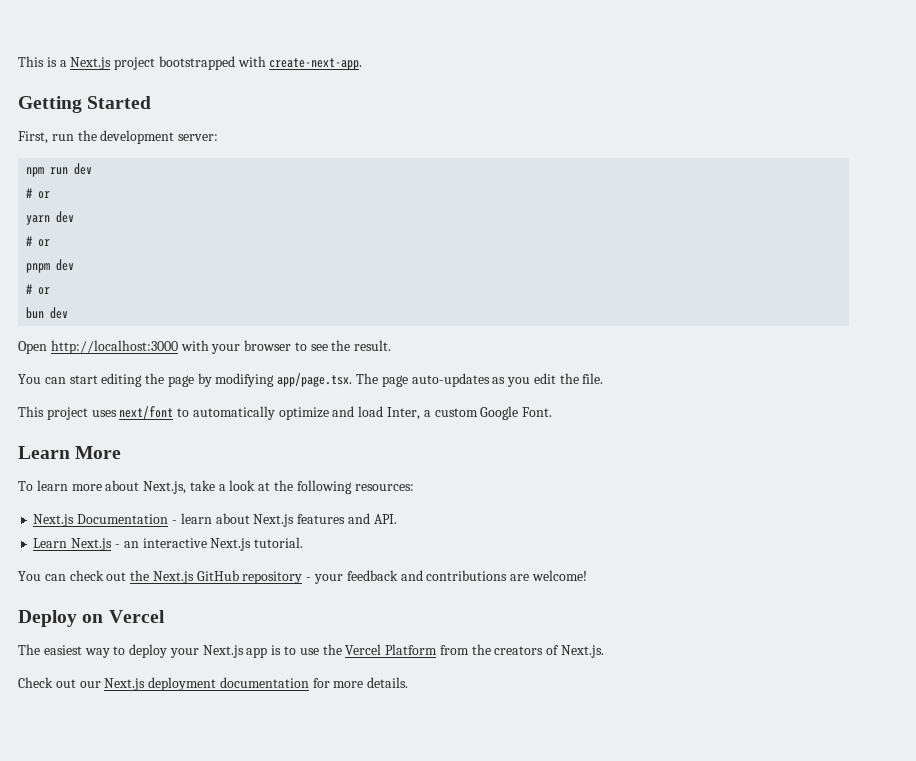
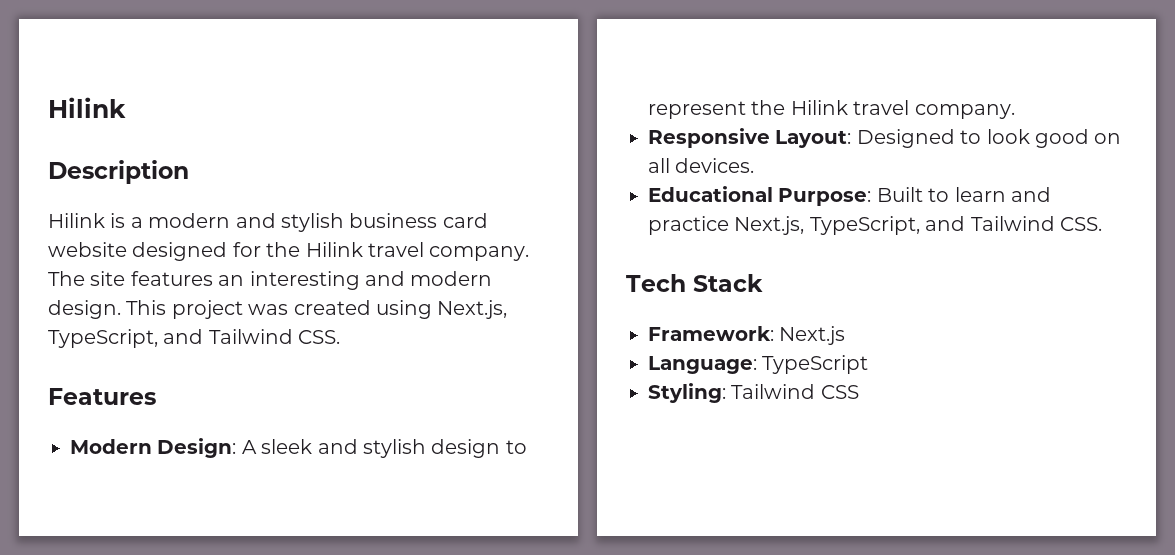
[18,56,363,70] [18,96,152,113] [18,130,219,144] [26,163,93,177] [26,188,51,199] [26,211,75,225] [26,236,51,247] [26,259,75,273] [26,284,51,295] [26,307,69,319] [18,340,392,354] [18,373,604,387] [18,406,553,420] [18,446,122,459] [18,480,414,494] [33,513,397,527] [33,537,304,551] [18,570,587,584] [18,610,165,627] [18,644,605,658] [18,677,409,691] This is a Next.js project bootstrapped with create-next-app. // Getting Started // First, run the development server: // npm run dev // # or // yarn dev // # or // pnpm dev // # or // bun dev // Open http://localhost:3000 with your browser to see the result. // You can start editing the page by modifying app/page.tsx. The page auto-updates as you edit the file. // This project uses next/font to automatically optimize and load Inter, a custom Google Font. // Learn More // To learn more about Next.js, take a look at the following resources: // Next.js Documentation - learn about Next.js features and API. // Learn Next.js - an interactive Next.js tutorial. // You can check out the Next.js GitHub repository - your feedback and contributions are welcome! // Deploy on Vercel // The easiest way to deploy your Next.js app is to use the Vercel Platform from the creators of Next.js. // Check out our Next.js deployment documentation for more details. -> [48,97,126,118] [48,160,189,184] [48,213,488,232] [48,242,530,261] [48,271,493,290] [48,300,508,319] [48,329,341,348] [48,388,156,405] [70,438,527,458] [648,100,1015,119] [648,128,1122,148] [648,158,755,173] [648,186,1051,206] [648,216,1102,235] [626,274,763,292] [648,326,846,345] [648,355,869,374] [648,383,859,403] Hilink // Description // Hilink is a modern and stylish business card website designed for the Hilink travel company. The site features an interesting and modern design. This project was created using Next.js, TypeScript, and Tailwind CSS. // Features // Modern Design: A sleek and stylish design to represent the Hilink travel company. // Responsive Layout: Designed to look good on all devices. // Educational Purpose: Built to learn and practice Next.js, TypeScript, and Tailwind CSS. // Tech Stack // Framework: Next.js // Language: TypeScript // Styling: Tailwind CSS

